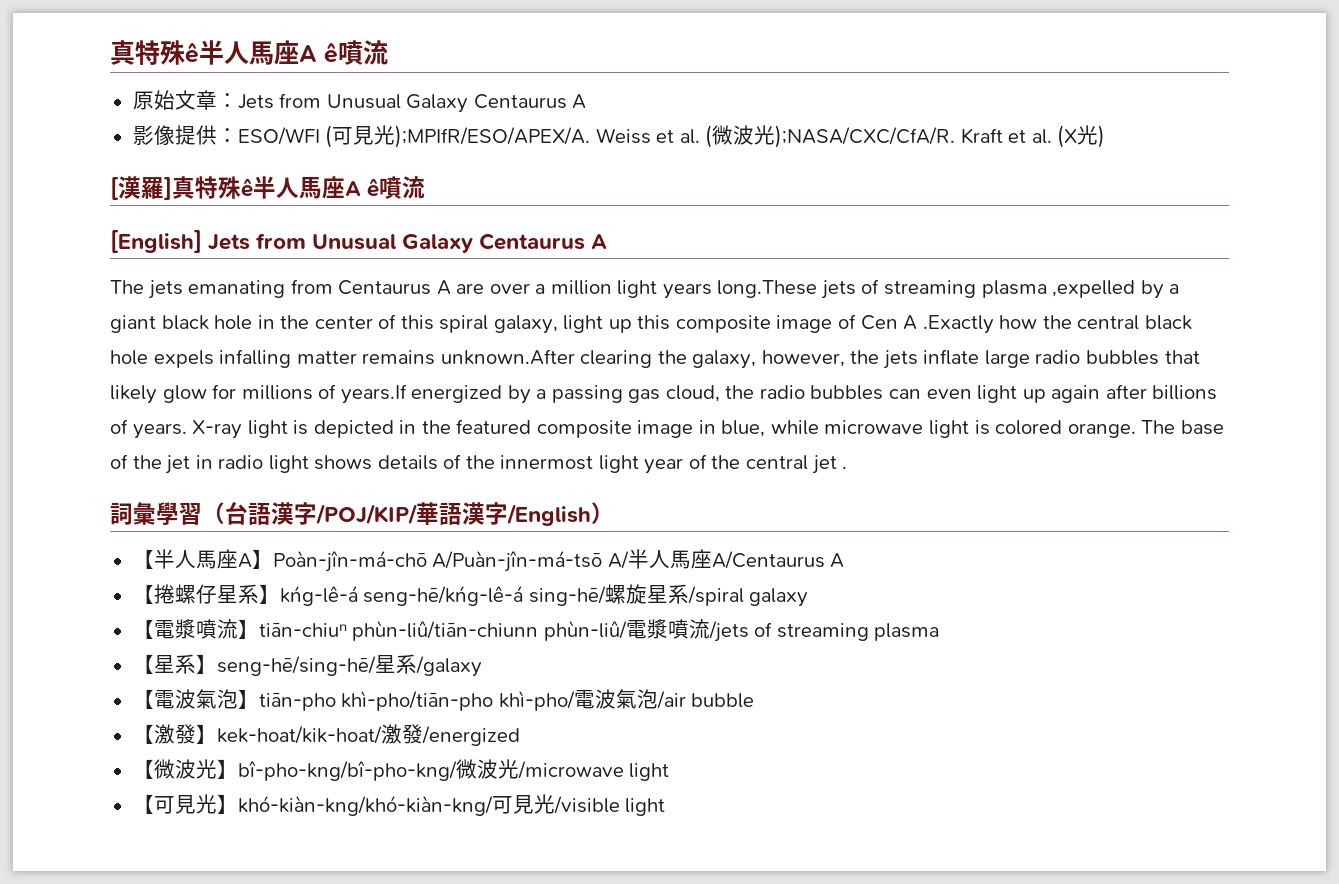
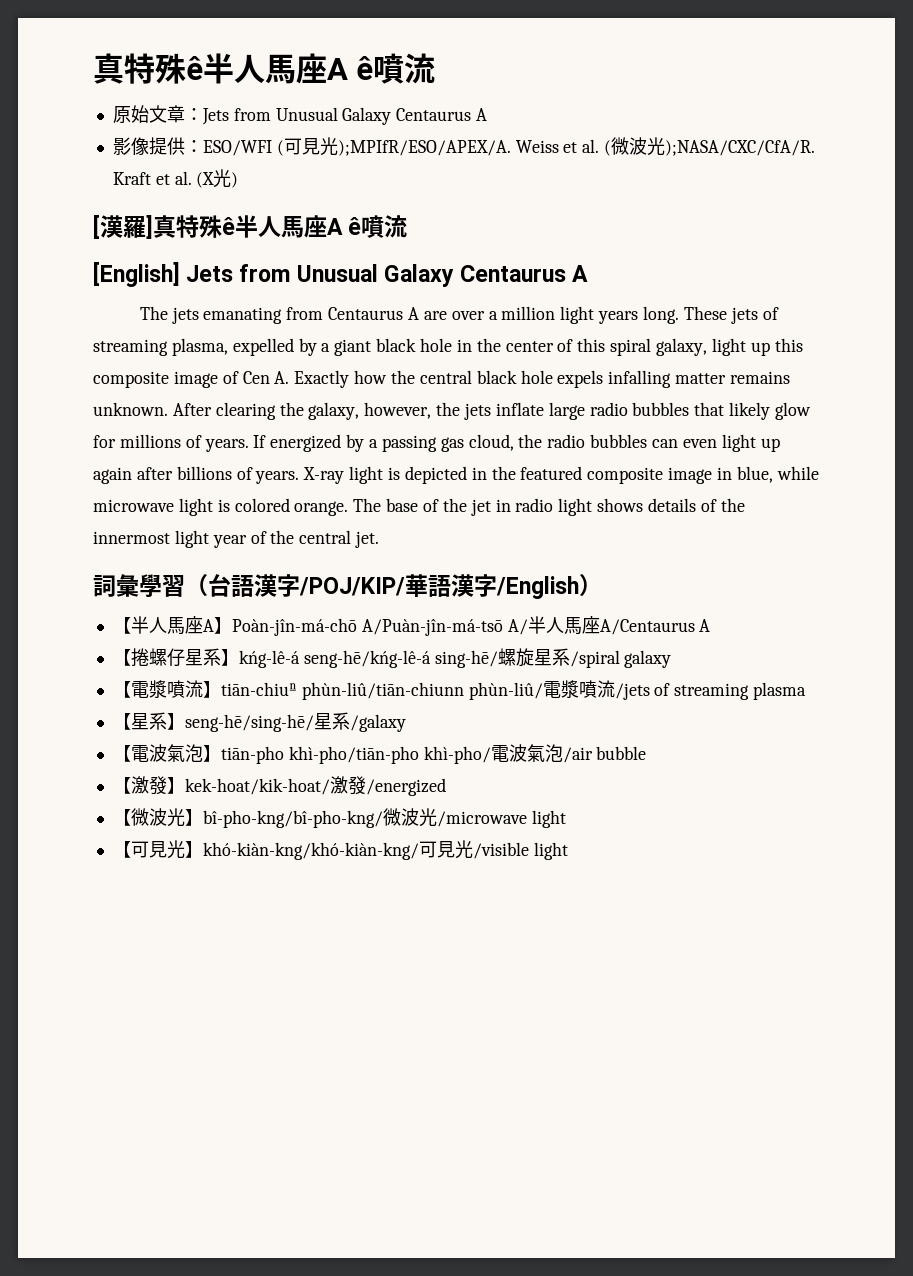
[717,280,818,298] long.These -> [642,306,727,324] long. These
[981,280,1136,298] plasma ,expelled -> [171,338,294,356] plasma, expelled
[903,315,994,334] A .Exactly -> [274,370,350,388] A. Exactly
[440,349,575,365] unknown.After -> [93,402,212,416] unknown. After
[340,384,407,404] years.If -> [204,435,267,452] years. If
[811,455,848,474] jet . -> [355,531,380,548] jet.

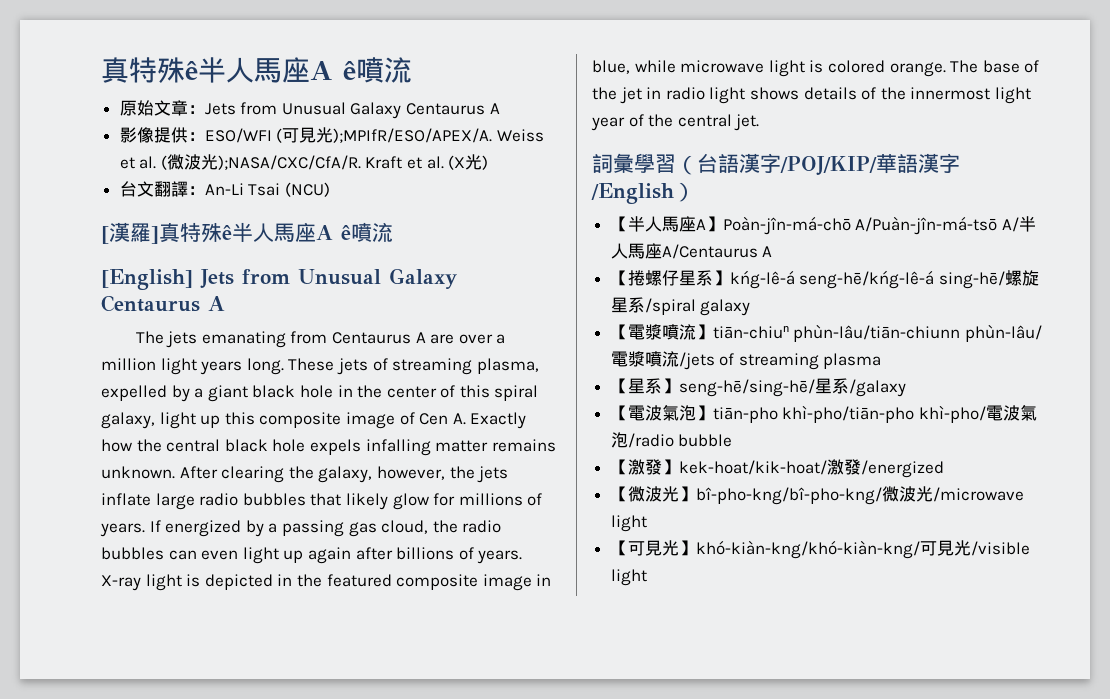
(239, 180) none -> [119,181,330,197] // 台文翻譯：An-Li Tsai (NCU)
[301,682,543,700] phùn-liû/tiān-chiunn phùn-liû/ -> [793,324,1042,342] phùn-lâu/tiān-chiunn phùn-lâu/
[562,747,593,763] /air -> [627,433,674,448] /radio

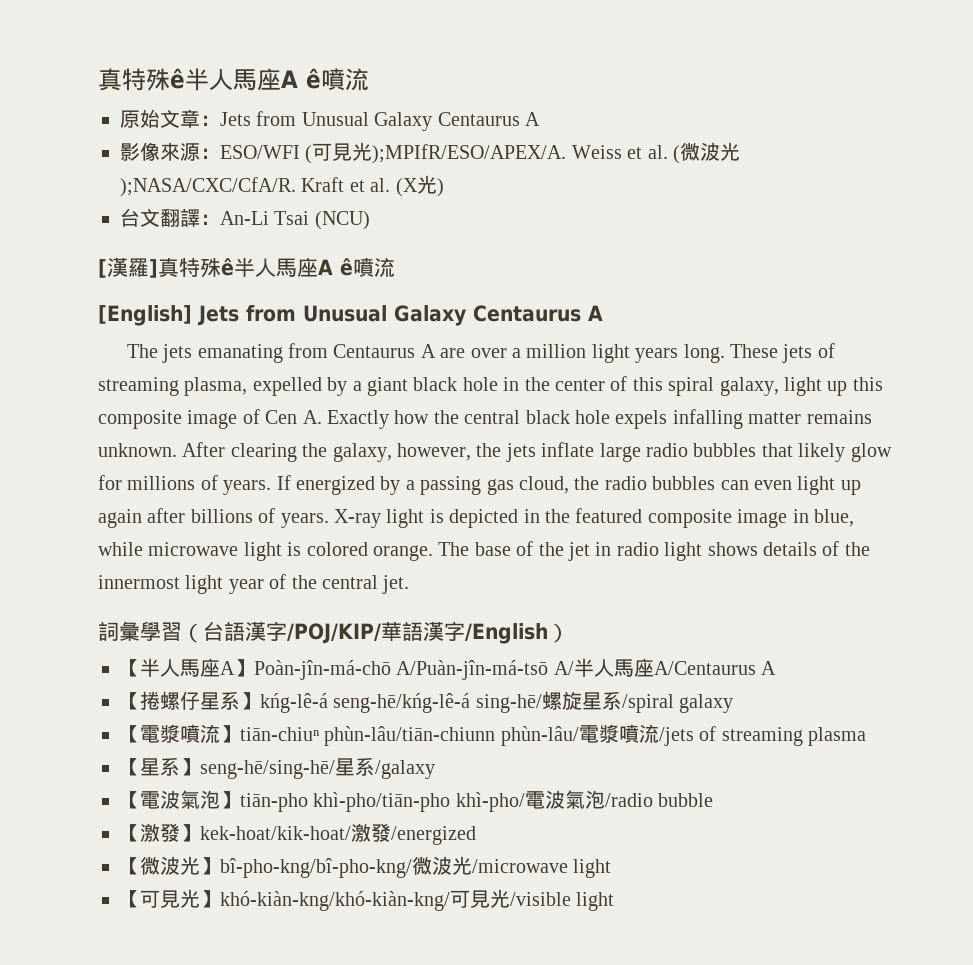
[153,127,188,143] 提供 -> [160,142,200,161] 來源

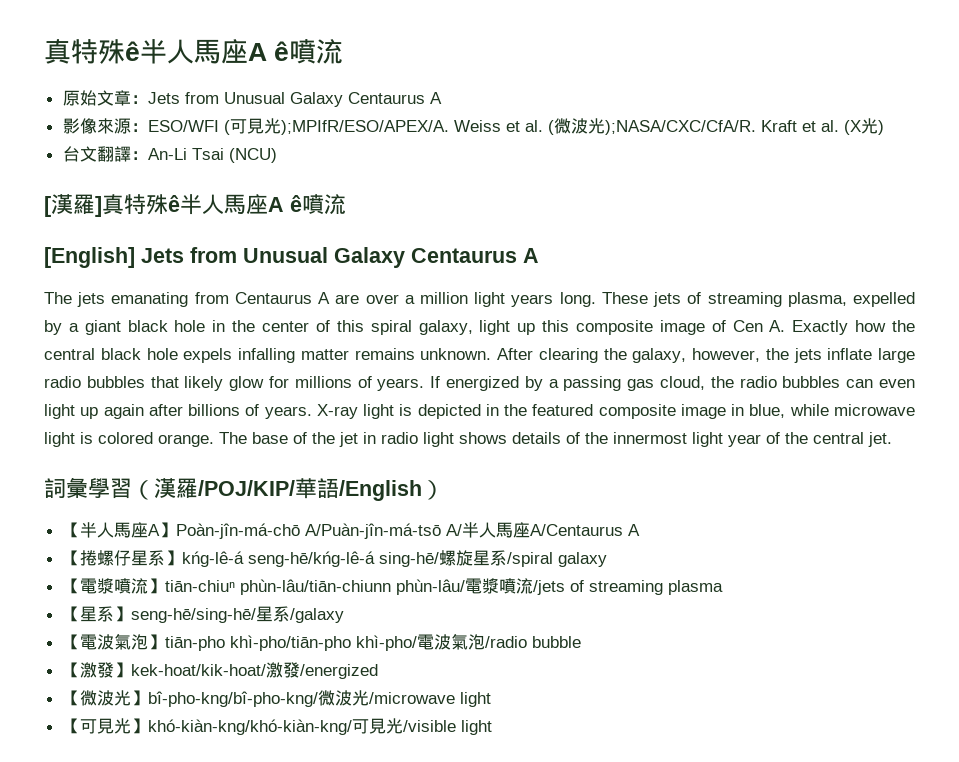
[203,621,287,641] 台語漢字 -> [154,478,198,498] 漢羅
[423,621,465,641] 漢字 -> (339, 488) none

